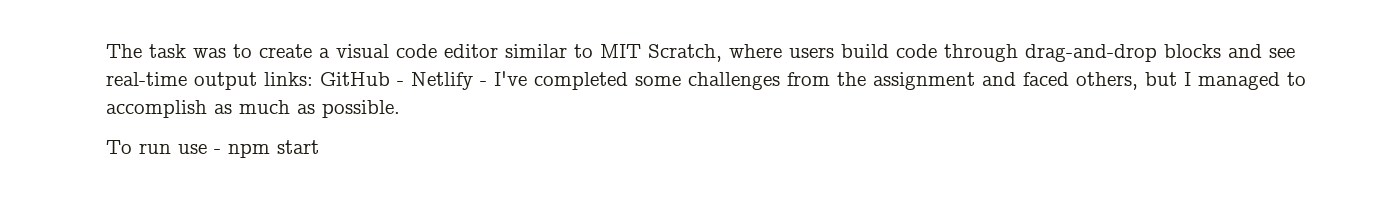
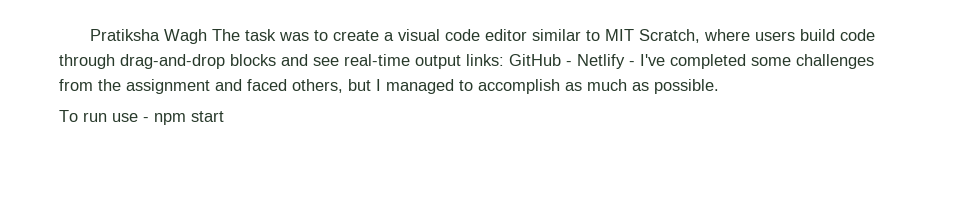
(106, 51) none -> [90,29,208,44] Pratiksha Wagh

